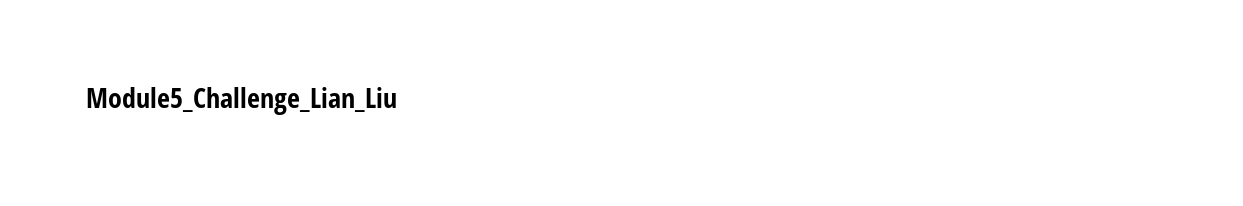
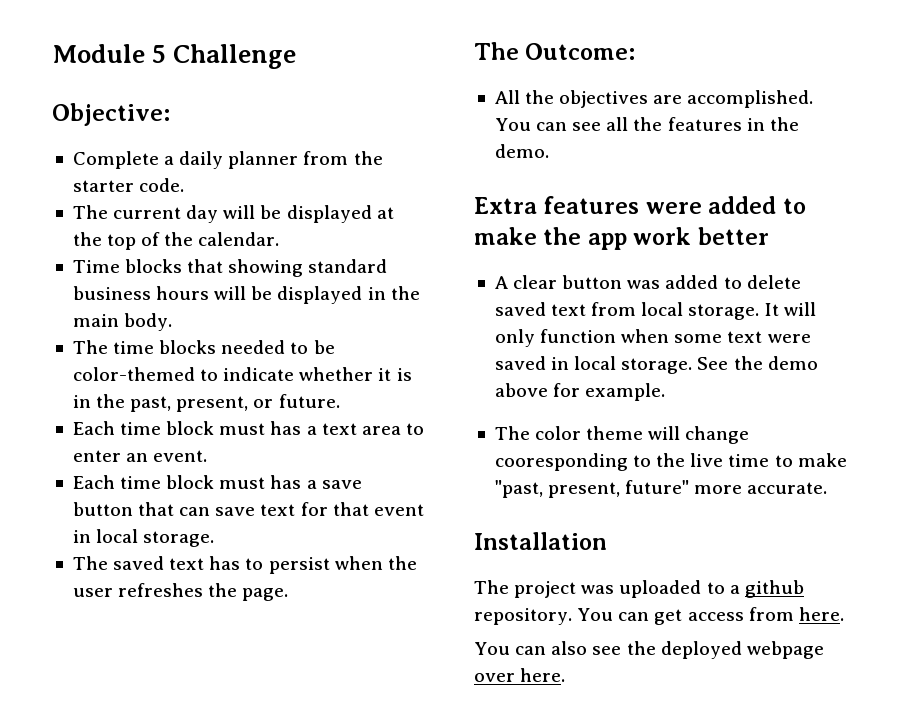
[86,87,397,115] Module5_Challenge_Lian_Liu -> [52,44,297,69] [52,103,170,126] [72,151,383,169] [72,178,185,192] [72,205,394,223] [72,232,280,250] [72,259,388,277] [72,286,420,304] [72,313,173,331] [72,340,335,354] [72,367,412,381] [72,394,340,412] [72,421,424,435] [72,450,208,462] [72,475,362,489] [72,502,424,516] [72,529,215,547] [72,556,417,574] [72,583,289,601] [474,42,636,60] [494,90,814,108] [494,117,799,131] [494,144,549,158] [474,196,806,214] [474,227,769,250] [494,275,801,289] [494,302,816,320] [494,329,811,347] [494,356,818,374] [494,383,666,401] [494,426,750,444] [494,453,847,471] [494,480,828,498] [474,532,607,550] [474,580,804,598] [474,607,844,625] [474,641,824,659] [474,668,566,682] Module 5 Challenge // Objective: // Complete a daily planner from the starter code. // The current day will be displayed at the top of the calendar. // Time blocks that showing standard business hours will be displayed in the main body. // The time blocks needed to be color-themed to indicate whether it is in the past, present, or future. // Each time block must has a text area to enter an event. // Each time block must has a save button that can save text for that event in local storage. // The saved text has to persist when the user refreshes the page. // The Outcome: // All the objectives are accomplished. You can see all the features in the demo. // Extra features were added to make the app work better // A clear button was added to delete saved text from local storage. It will only function when some text were saved in local storage. See the demo above for example. // The color theme will change cooresponding to the live time to make "past, present, future" more accurate. // Installation // The project was uploaded to a github repository. You can get access from here. // You can also see the deployed webpage over here.

